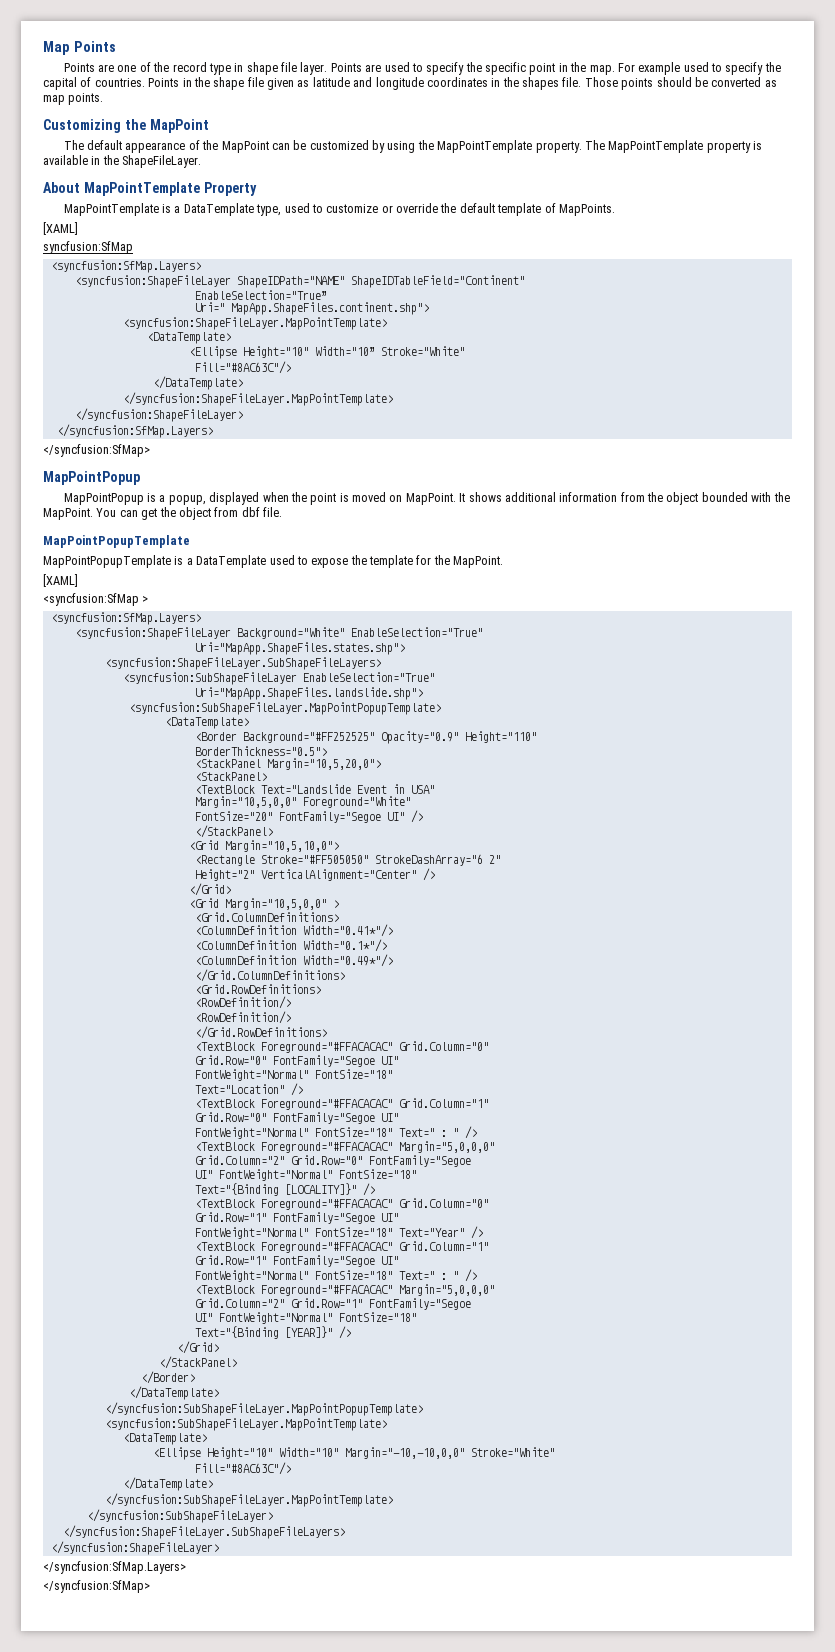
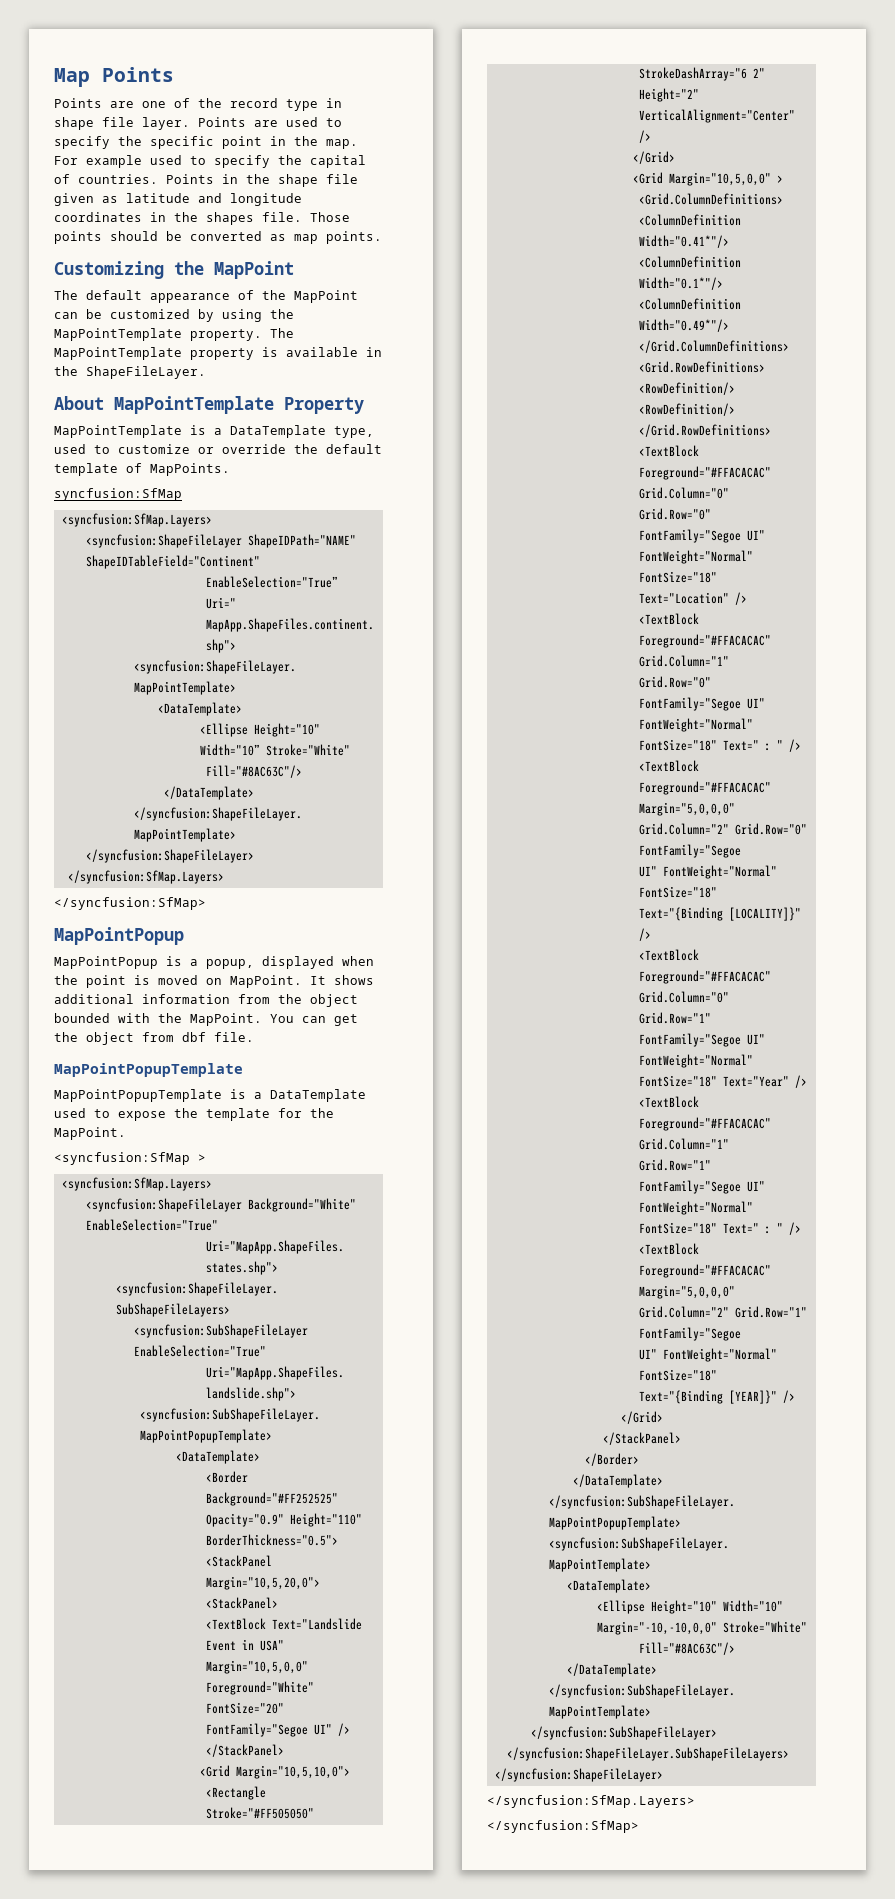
[43,222,78,235] // [XAML] -> (230, 469) none
[43,574,78,587] // [XAML] -> (126, 1133) none

